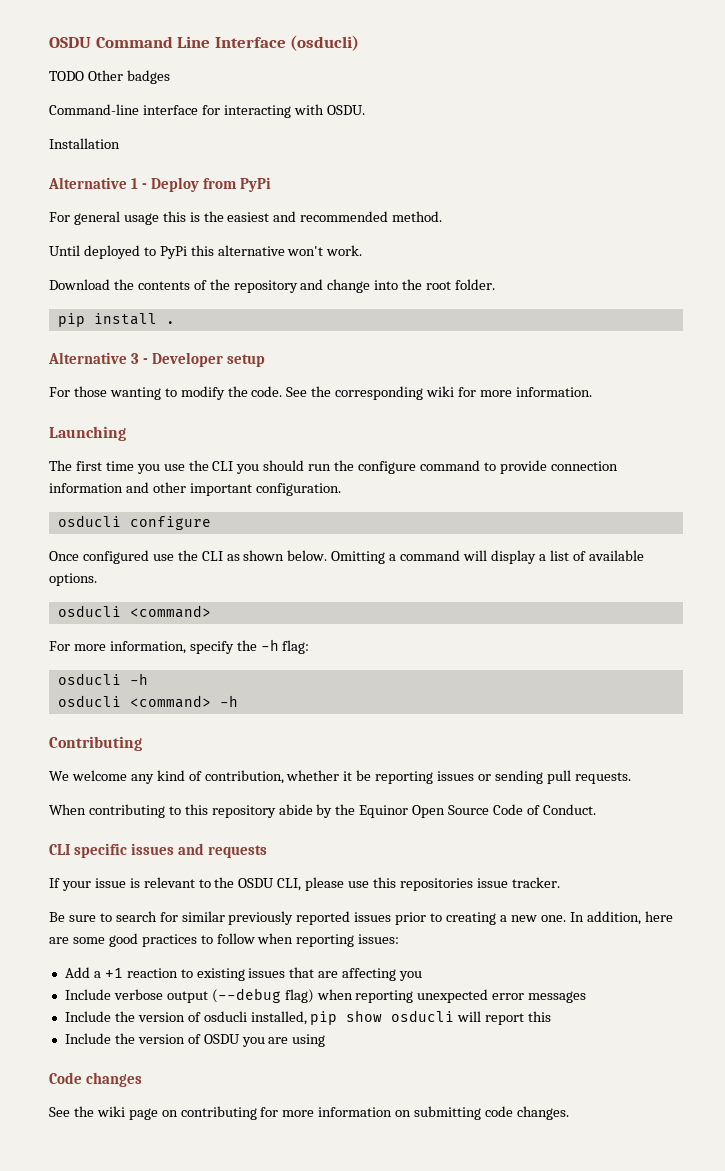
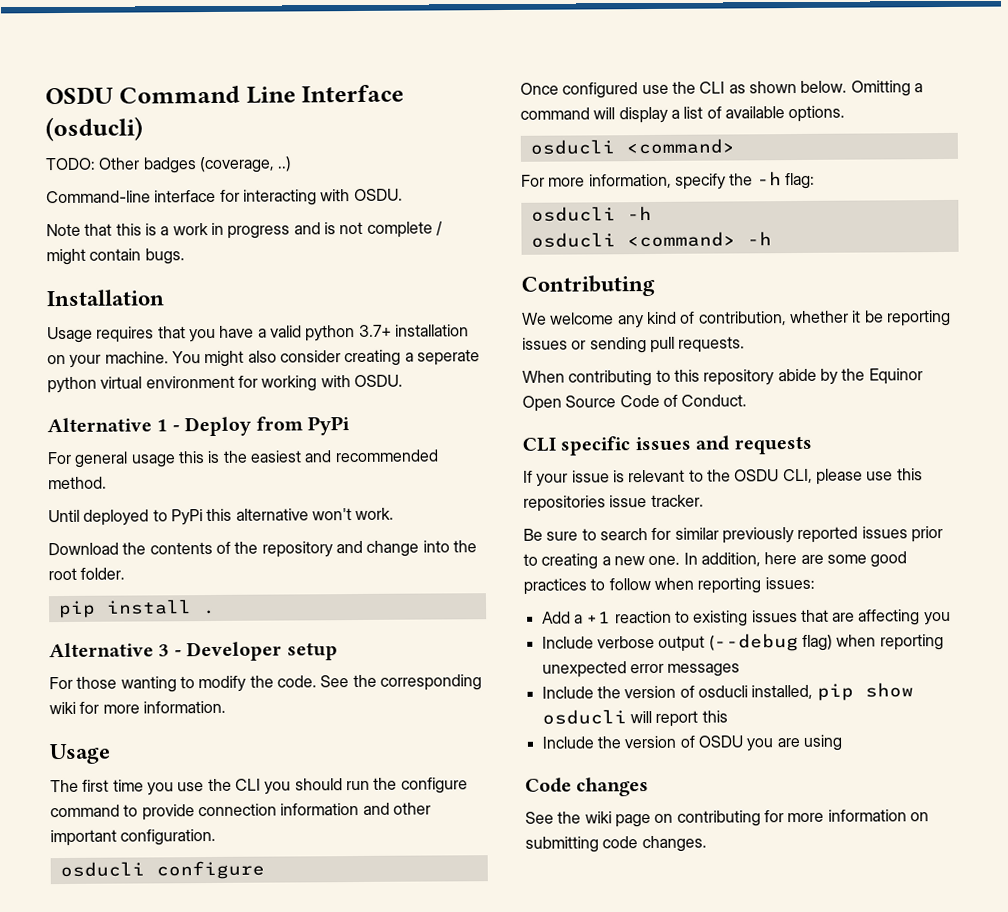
[49,71,84,81] TODO -> [45,157,96,171] TODO:
(170, 77) none -> [198,156,293,174] (coverage, ..)
[49,138,120,149] Installation -> [46,221,443,239] [46,248,185,266] [46,289,164,307] [47,324,469,344] [47,349,480,368] [47,374,403,394] Note that this is a work in progress and is not complete / might contain bugs. // Installation // Usage requires that you have a valid python 3.7+ installation on your machine. You might also consider creating a seperate python virtual environment for working with OSDU.
[49,426,126,441] Launching -> [49,743,111,765] Usage

